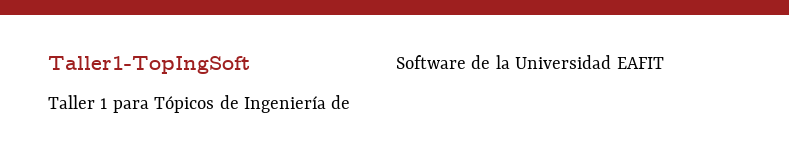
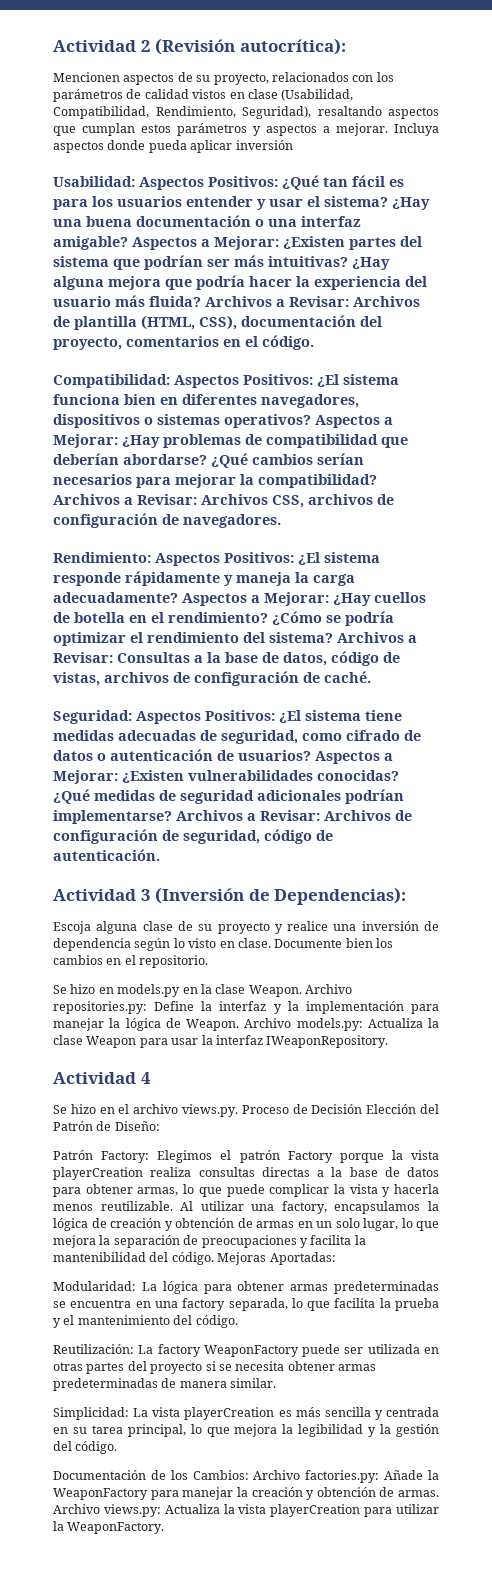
[48,56,250,74] [48,95,351,113] [396,55,664,69] Taller1-TopIngSoft // Taller 1 para Tópicos de Ingeniería de Software de la Universidad EAFIT -> [53,38,346,55] [53,72,394,85] [53,89,354,102] [53,106,439,119] [53,123,439,136] [53,140,293,153] [53,175,404,190] [53,196,430,210] [53,215,361,227] [53,236,422,250] [53,255,390,270] [53,275,427,290] [53,295,420,307] [53,315,382,330] [53,335,314,350] [53,374,399,388] [53,394,359,408] [53,414,393,428] [53,434,408,448] [53,453,364,468] [53,474,377,488] [53,494,394,508] [53,513,281,528] [53,552,380,566] [53,571,355,586] [53,592,426,606] [53,611,394,626] [53,632,417,646] [53,651,400,666] [53,671,371,686] [53,710,402,724] [53,730,421,744] [53,749,393,764] [53,770,399,784] [53,789,404,804] [53,810,412,824] [53,829,333,844] [53,849,160,861] [53,887,407,905] [53,921,440,934] [53,938,393,951] [53,955,209,968] [53,984,352,997] [53,1001,439,1014] [53,1018,439,1031] [53,1035,389,1048] [53,1072,151,1084] [53,1104,440,1117] [53,1121,160,1131] [53,1150,439,1163] [53,1167,439,1180] [53,1184,439,1197] [53,1201,439,1214] [53,1218,439,1231] [53,1235,366,1248] [53,1252,336,1265] [53,1281,439,1294] [53,1298,440,1311] [53,1315,238,1328] [53,1344,439,1357] [53,1361,376,1374] [53,1378,277,1391] [53,1407,439,1420] [53,1424,440,1437] [53,1441,118,1454] [53,1470,439,1483] [53,1487,439,1500] [53,1504,439,1517] [53,1521,165,1534] Actividad 2 (Revisión autocrítica): // Mencionen aspectos de su proyecto, relacionados con los parámetros de calidad vistos en clase (Usabilidad, Compatibilidad, Rendimiento, Seguridad), resaltando aspectos que cumplan estos parámetros y aspectos a mejorar. Incluya aspectos donde pueda aplicar inversión // Usabilidad: Aspectos Positivos: ¿Qué tan fácil es para los usuarios entender y usar el sistema? ¿Hay una buena documentación o una interfaz amigable? Aspectos a Mejorar: ¿Existen partes del sistema que podrían ser más intuitivas? ¿Hay alguna mejora que podría hacer la experiencia del usuario más fluida? Archivos a Revisar: Archivos de plantilla (HTML, CSS), documentación del proyecto, comentarios en el código. // Compatibilidad: Aspectos Positivos: ¿El sistema funciona bien en diferentes navegadores, dispositivos o sistemas operativos? Aspectos a Mejorar: ¿Hay problemas de compatibilidad que deberían abordarse? ¿Qué cambios serían necesarios para mejorar la compatibilidad? Archivos a Revisar: Archivos CSS, archivos de configuración de navegadores. // Rendimiento: Aspectos Positivos: ¿El sistema responde rápidamente y maneja la carga adecuadamente? Aspectos a Mejorar: ¿Hay cuellos de botella en el rendimiento? ¿Cómo se podría optimizar el rendimiento del sistema? Archivos a Revisar: Consultas a la base de datos, código de vistas, archivos de configuración de caché. // Seguridad: Aspectos Positivos: ¿El sistema tiene medidas adecuadas de seguridad, como cifrado de datos o autenticación de usuarios? Aspectos a Mejorar: ¿Existen vulnerabilidades conocidas? ¿Qué medidas de seguridad adicionales podrían implementarse? Archivos a Revisar: Archivos de configuración de seguridad, código de autenticación. // Actividad 3 (Inversión de Dependencias): // Escoja alguna clase de su proyecto y realice una inversión de dependencia según lo visto en clase. Documente bien los cambios en el repositorio. // Se hizo en models.py en la clase Weapon. Archivo repositories.py: Define la interfaz y la implementación para manejar la lógica de Weapon. Archivo models.py: Actualiza la clase Weapon para usar la interfaz IWeaponRepository. // Actividad 4 // Se hizo en el archivo views.py. Proceso de Decisión Elección del Patrón de Diseño: // Patrón Factory: Elegimos el patrón Factory porque la vista playerCreation realiza consultas directas a la base de datos para obtener armas, lo que puede complicar la vista y hacerla menos reutilizable. Al utilizar una factory, encapsulamos la lógica de creación y obtención de armas en un solo lugar, lo que mejora la separación de preocupaciones y facilita la mantenibilidad del código. Mejoras Aportadas: // Modularidad: La lógica para obtener armas predeterminadas se encuentra en una factory separada, lo que facilita la prueba y el mantenimiento del código. // Reutilización: La factory WeaponFactory puede ser utilizada en otras partes del proyecto si se necesita obtener armas predeterminadas de manera similar. // Simplicidad: La vista playerCreation es más sencilla y centrada en su tarea principal, lo que mejora la legibilidad y la gestión del código. // Documentación de los Cambios: Archivo factories.py: Añade la WeaponFactory para manejar la creación y obtención de armas. Archivo views.py: Actualiza la vista playerCreation para utilizar la WeaponFactory.

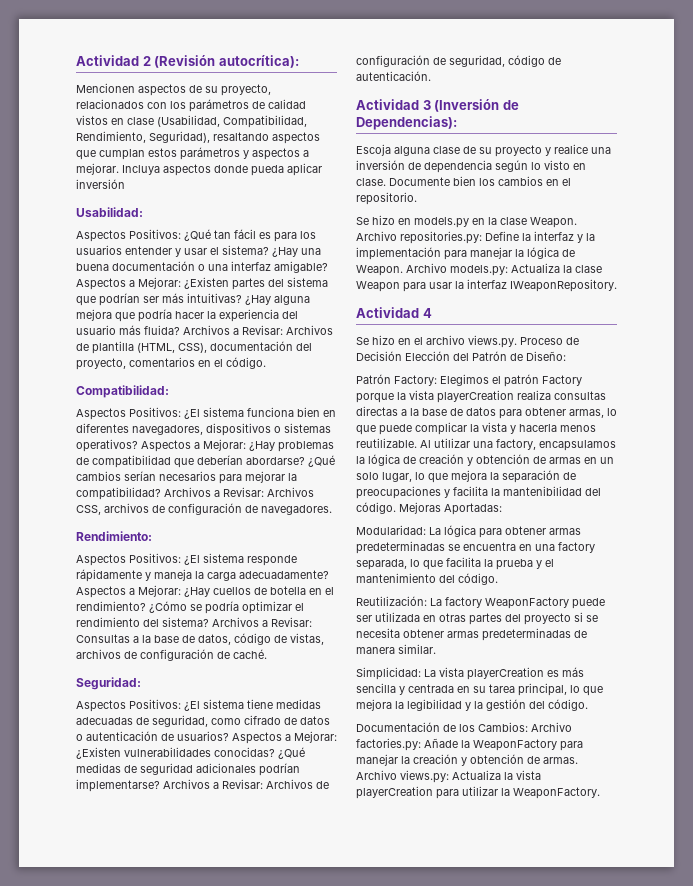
(135, 181) none -> (143, 212) //
(170, 381) none -> (169, 391) //
(151, 557) none -> (152, 536) //
(132, 717) none -> (141, 683) //

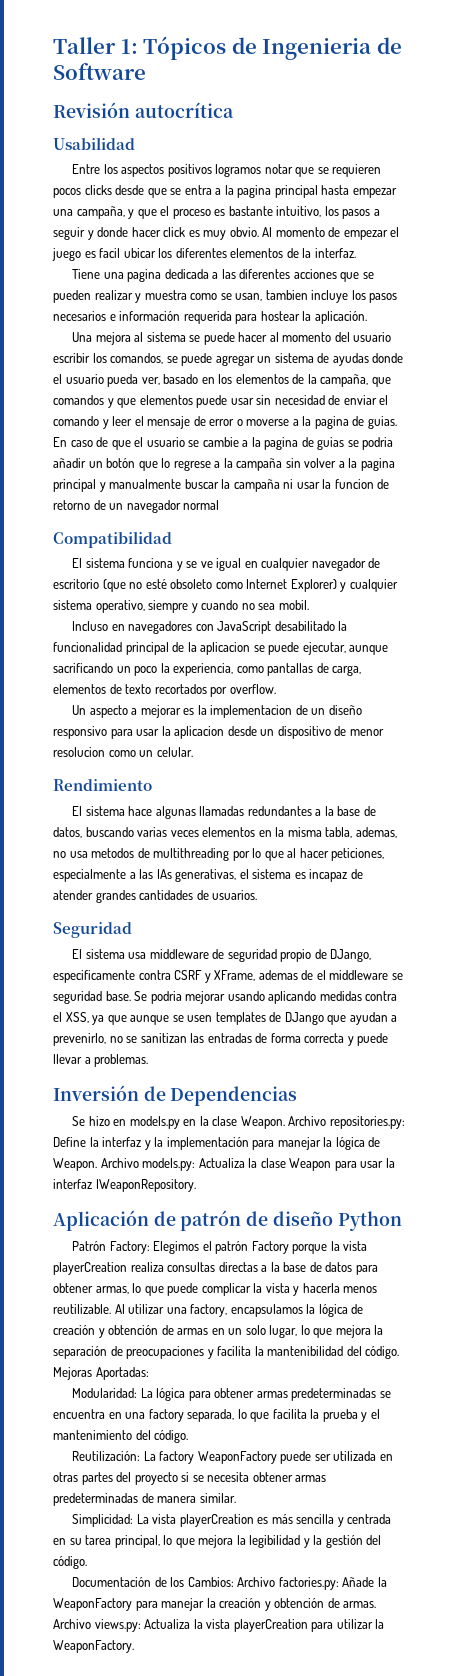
[76,55,299,68] [76,83,271,96] [76,99,306,112] [76,115,307,128] [76,131,320,144] [76,147,309,160] [76,163,322,176] [76,179,125,189] [76,207,143,217] [76,229,316,242] [76,245,321,257] [76,261,328,273] [76,277,328,290] [76,293,310,306] [76,309,298,322] [76,325,333,335] [76,341,312,354] [76,357,266,370] [76,385,169,398] [76,407,336,420] [76,423,331,436] [76,439,334,452] [76,455,335,468] [76,471,297,484] [76,487,314,500] [76,503,332,515] [76,531,152,541] [76,553,297,566] [76,569,329,582] [76,585,334,598] [76,601,304,614] [76,617,312,627] [76,634,130,643] Actividad 2 (Revisión autocrítica): // Mencionen aspectos de su proyecto, relacionados con los parámetros de calidad vistos en clase (Usabilidad, Compatibilidad, Rendimiento, Seguridad), resaltando aspectos que cumplan estos parámetros y aspectos a mejorar. Incluya aspectos donde pueda aplicar inversión // Usabilidad: // Aspectos Positivos: ¿Qué tan fácil es para los usuarios entender y usar el sistema? ¿Hay una buena documentación o una interfaz amigable? Aspectos a Mejorar: ¿Existen partes del sistema que podrían ser más intuitivas? ¿Hay alguna mejora que podría hacer la experiencia del usuario más fluida? Archivos a Revisar: Archivos de plantilla (HTML, CSS), documentación del proyecto, comentarios en el código. // Compatibilidad: // Aspectos Positivos: ¿El sistema funciona bien en diferentes navegadores, dispositivos o sistemas operativos? Aspectos a Mejorar: ¿Hay problemas de compatibilidad que deberían abordarse? ¿Qué cambios serían necesarios para mejorar la compatibilidad? Archivos a Revisar: Archivos CSS, archivos de configuración de navegadores. // Rendimiento: // Aspectos Positivos: ¿El sistema responde rápidamente y maneja la carga adecuadamente? Aspectos a Mejorar: ¿Hay cuellos de botella en el rendimiento? ¿Cómo se podría optimizar el rendimiento del sistema? Archivos a Revisar: Consultas -> [53,36,402,60] [53,63,146,80] [53,102,234,118] [53,137,135,150] [72,164,382,177] [53,185,397,198] [53,206,380,219] [53,227,400,240] [52,248,356,261] [72,269,374,282] [53,290,398,303] [53,311,367,324] [72,332,392,345] [53,353,404,366] [53,374,391,387] [53,395,389,408] [53,416,397,429] [53,437,394,450] [53,458,395,471] [53,479,390,492] [53,500,220,513] [53,531,172,548] [72,558,381,571] [53,579,398,592] [53,600,309,613] [72,621,348,634] [53,642,389,655] [53,663,362,676] [53,684,276,697] [72,705,362,718] [53,726,384,739] [53,747,193,757] [53,779,152,791] [72,806,312,819] Taller 1: Tópicos de Ingenieria de Software // Revisión autocrítica // Usabilidad // Entre los aspectos positivos logramos notar que se requieren pocos clicks desde que se entra a la pagina principal hasta empezar una campaña, y que el proceso es bastante intuitivo, los pasos a seguir y donde hacer click es muy obvio. Al momento de empezar el juego es facil ubicar los diferentes elementos de la interfaz. // Tiene una pagina dedicada a las diferentes acciones que se pueden realizar y muestra como se usan, tambien incluye los pasos necesarios e información requerida para hostear la aplicación. // Una mejora al sistema se puede hacer al momento del usuario escribir los comandos, se puede agregar un sistema de ayudas donde el usuario pueda ver, basado en los elementos de la campaña, que comandos y que elementos puede usar sin necesidad de enviar el comando y leer el mensaje de error o moverse a la pagina de guias. En caso de que el usuario se cambie a la pagina de guias se podria añadir un botón que lo regrese a la campaña sin volver a la pagina principal y manualmente buscar la campaña ni usar la funcion de retorno de un navegador normal // Compatibilidad // El sistema funciona y se ve igual en cualquier navegador de escritorio (que no esté obsoleto como Internet Explorer) y cualquier sistema operativo, siempre y cuando no sea mobil. // Incluso en navegadores con JavaScript desabilitado la funcionalidad principal de la aplicacion se puede ejecutar, aunque sacrificando un poco la experiencia, como pantallas de carga, elementos de texto recortados por overflow. // Un aspecto a mejorar es la implementacion de un diseño responsivo para usar la aplicacion desde un dispositivo de menor resolucion como un celular. // Rendimiento // El sistema hace algunas llamadas redundantes
[234,633,324,645] [76,649,267,661] [76,677,141,690] [76,699,321,712] [76,715,330,727] [76,731,337,744] [76,747,305,759] [76,763,300,776] [76,779,329,792] [356,55,561,67] [356,71,431,81] [356,99,519,112] [356,116,457,130] [356,144,611,157] [356,160,586,173] [356,176,571,186] [356,192,417,205] código de vistas, archivos de configuración de caché. // Seguridad: // Aspectos Positivos: ¿El sistema tiene medidas adecuadas de seguridad, como cifrado de datos o autenticación de usuarios? Aspectos a Mejorar: ¿Existen vulnerabilidades conocidas? ¿Qué medidas de seguridad adicionales podrían implementarse? Archivos a Revisar: Archivos de configuración de seguridad, código de autenticación. // Actividad 3 (Inversión de Dependencias): // Escoja alguna clase de su proyecto y realice una inversión de dependencia según lo visto en clase. Documente bien los cambios en el repositorio. -> [85,827,397,838] [53,848,385,861] [53,869,363,882] [53,890,258,903] [53,922,132,938] [72,949,372,962] [53,970,403,983] [53,991,398,1004] [53,1012,398,1025] [53,1033,389,1046] [53,1054,149,1067] [53,1085,298,1106] buscando varias veces elementos en la misma tabla, ademas, no usa metodos de multithreading por lo que al hacer peticiones, especialmente a las IAs generativas, el sistema es incapaz de atender grandes cantidades de usuarios. // Seguridad // El sistema usa middleware de seguridad propio de DJango, especificamente contra CSRF y XFrame, ademas de el middleware se seguridad base. Se podria mejorar usando aplicando medidas contra el XSS, ya que aunque se usen templates de DJango que ayudan a prevenirlo, no se sanitizan las entradas de forma correcta y puede llevar a problemas. // Inversión de Dependencias
[356,307,432,318] [356,335,579,348] [356,351,566,361] Actividad 4 // Se hizo en el archivo views.py. Proceso de Decisión Elección del Patrón de Diseño: -> [53,1210,402,1231] Aplicación de patrón de diseño Python

